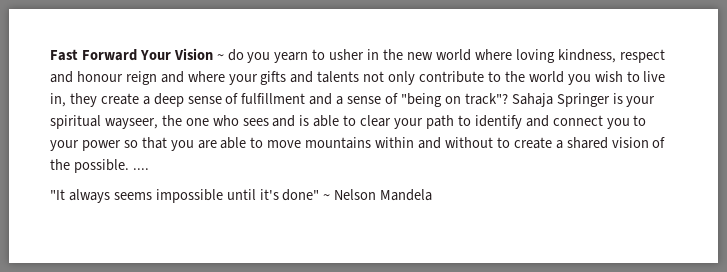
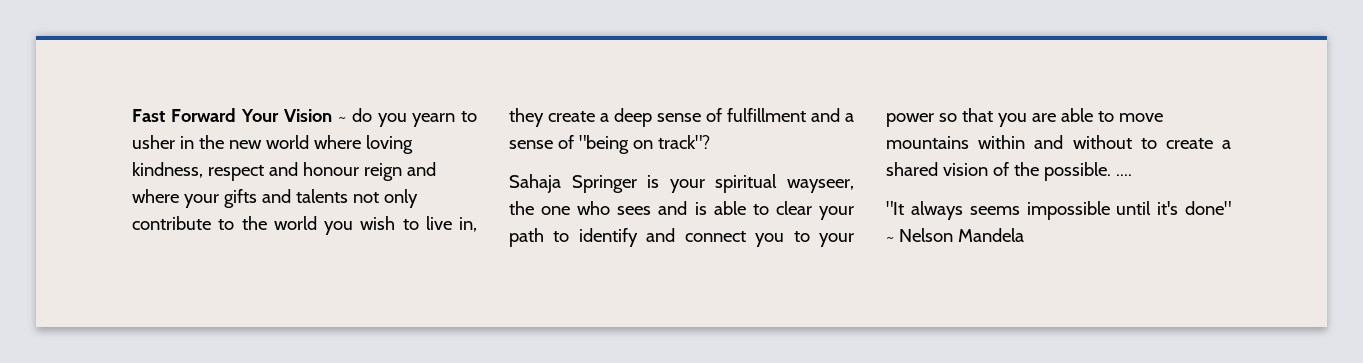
(508, 99) none -> (710, 142) //

